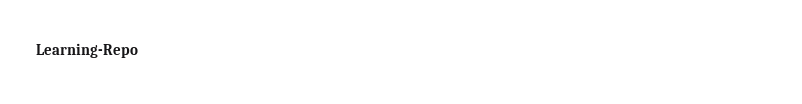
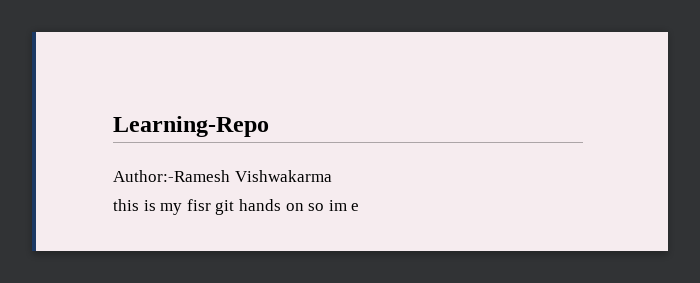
(138, 50) none -> [113,170,332,182] [113,199,360,215] // Author:-Ramesh Vishwakarma // this is my fisr git hands on so im e

